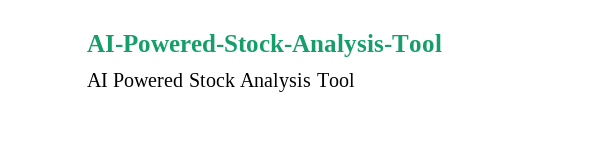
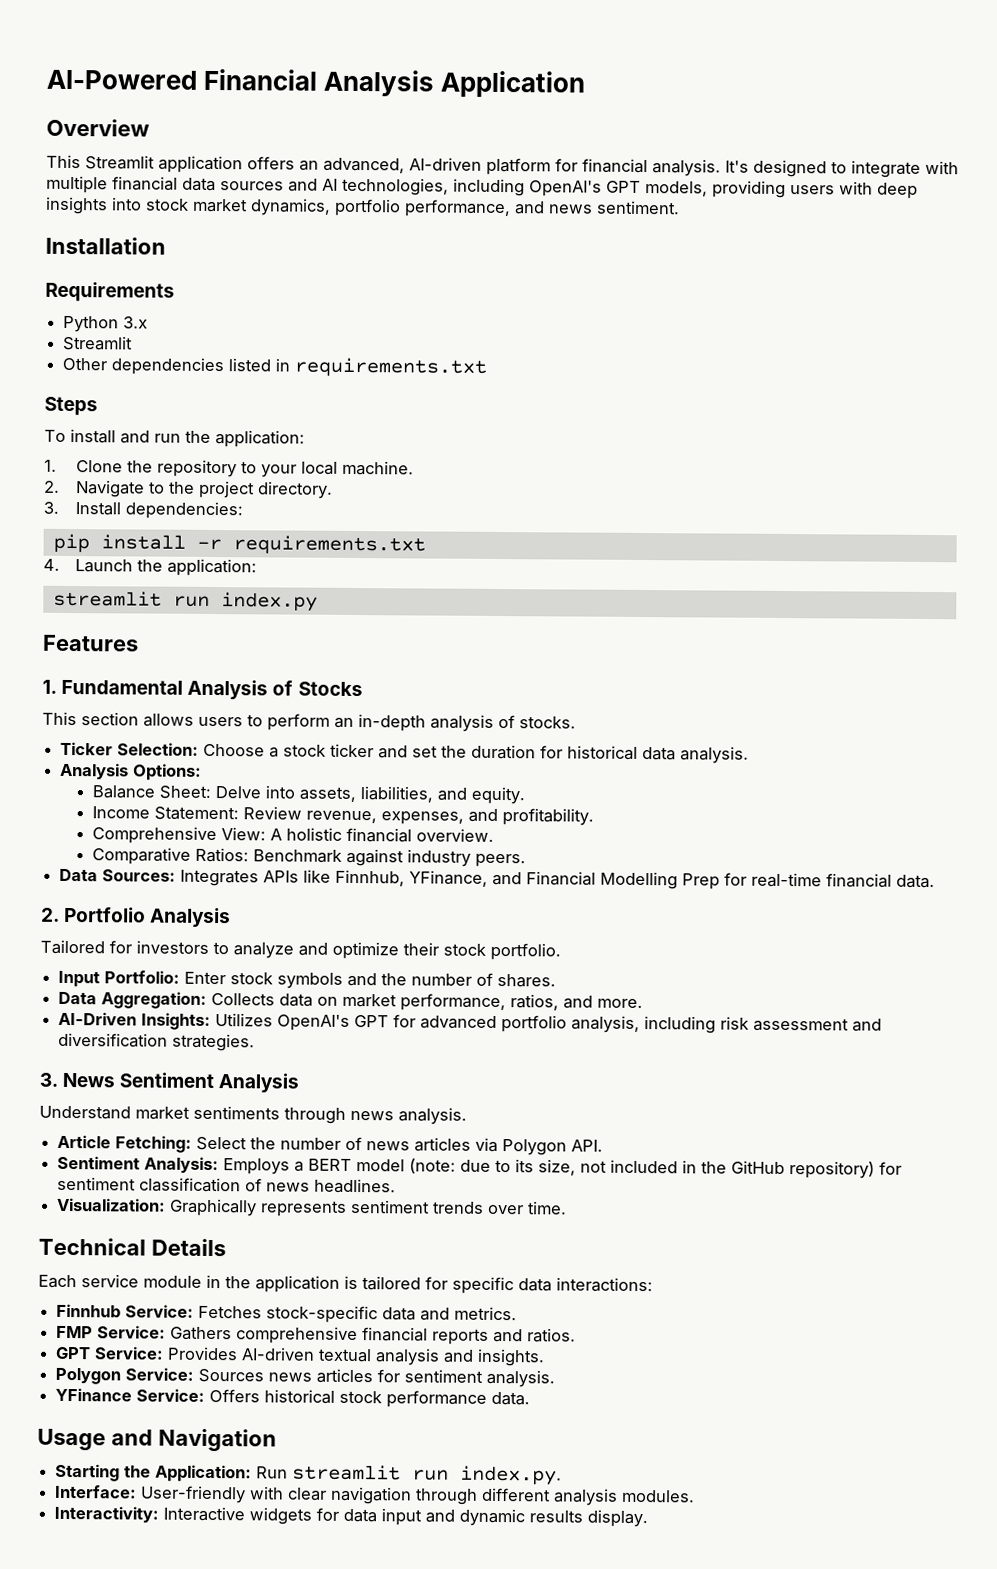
[87,34,442,57] [87,73,355,92] AI-Powered-Stock-Analysis-Tool // AI Powered Stock Analysis Tool -> [46,68,586,99] [46,118,150,137] [46,154,959,178] [46,175,918,199] [45,196,680,218] [45,236,166,255] [45,281,175,302] [63,315,149,333] [63,335,134,351] [62,357,488,377] [44,396,98,416] [44,429,305,448] [44,459,415,478] [44,480,334,499] [43,501,244,520] [52,533,426,555] [43,558,258,577] [52,590,318,612] [42,634,139,652] [42,679,363,700] [42,711,576,732] [60,741,750,764] [60,762,203,781] [91,785,525,805] [91,806,594,826] [91,826,494,845] [91,847,526,868] [59,868,936,890] [41,906,232,928] [40,939,561,961] [58,970,557,989] [58,991,644,1012] [58,1011,883,1034] [58,1032,256,1052] [39,1072,300,1093] [39,1105,467,1125] [57,1134,604,1156] [57,1155,903,1179] [57,1176,397,1194] [57,1197,568,1217] [38,1237,226,1257] [38,1274,653,1295] [56,1303,518,1324] [56,1325,577,1345] [55,1346,546,1367] [55,1367,556,1388] [55,1387,531,1408] [37,1428,277,1452] [55,1463,563,1486] [55,1484,696,1506] [54,1505,649,1528] AI-Powered Financial Analysis Application // Overview // This Streamlit application offers an advanced, AI-driven platform for financial analysis. It's designed to integrate with multiple financial data sources and AI technologies, including OpenAI's GPT models, providing users with deep insights into stock market dynamics, portfolio performance, and news sentiment. // Installation // Requirements // Python 3.x // Streamlit // Other dependencies listed in requirements.txt // Steps // To install and run the application: // 1. Clone the repository to your local machine. // 2. Navigate to the project directory. // 3. Install dependencies: // pip install -r requirements.txt // 4. Launch the application: // streamlit run index.py // Features // 1. Fundamental Analysis of Stocks // This section allows users to perform an in-depth analysis of stocks. // Ticker Selection: Choose a stock ticker and set the duration for historical data analysis. // Analysis Options: // Balance Sheet: Delve into assets, liabilities, and equity. // Income Statement: Review revenue, expenses, and profitability. // Comprehensive View: A holistic financial overview. // Comparative Ratios: Benchmark against industry peers. // Data Sources: Integrates APIs like Finnhub, YFinance, and Financial Modelling Prep for real-time financial data. // 2. Portfolio Analysis // Tailored for investors to analyze and optimize their stock portfolio. // Input Portfolio: Enter stock symbols and the number of shares. // Data Aggregation: Collects data on market performance, ratios, and more. // AI-Driven Insights: Utilizes OpenAI's GPT for advanced portfolio analysis, including risk assessment and diversification strategies. // 3. News Sentiment Analysis // Understand market sentiments through news analysis. // Article Fetching: Select the number of news articles via Polygon API. // Sentiment Analysis: Employs a BERT model (note: due to its size, not included in the GitHub repository) for sentiment classification of news headlines. // Visualization: Graphically represents sentiment trends over time. // Technical Details // Each service module in the application is tailored for specific data interactions: // Finnhub Service: Fetches stock-specific data and metrics. // FMP Service: Gathers comprehensive financial reports and ratios. // GPT Service: Provides AI-driven textual analysis and insights. // Polygon Service: Sources news articles for sentiment analysis. // YFinance Service: Offers historical stock performance data. // Usage and Navigation // Starting the Application: Run streamlit run index.py. // Interface: User-friendly with clear navigation through different analysis modules. // Interactivity: Interactive widgets for data input and dynamic results display.

